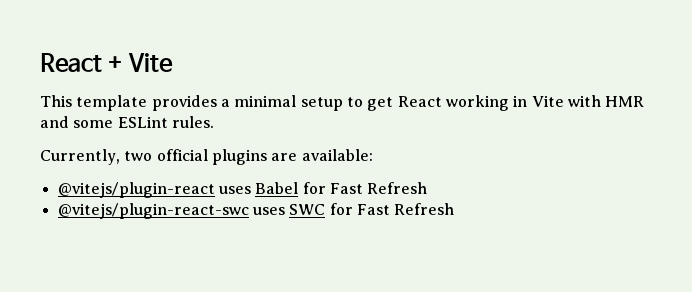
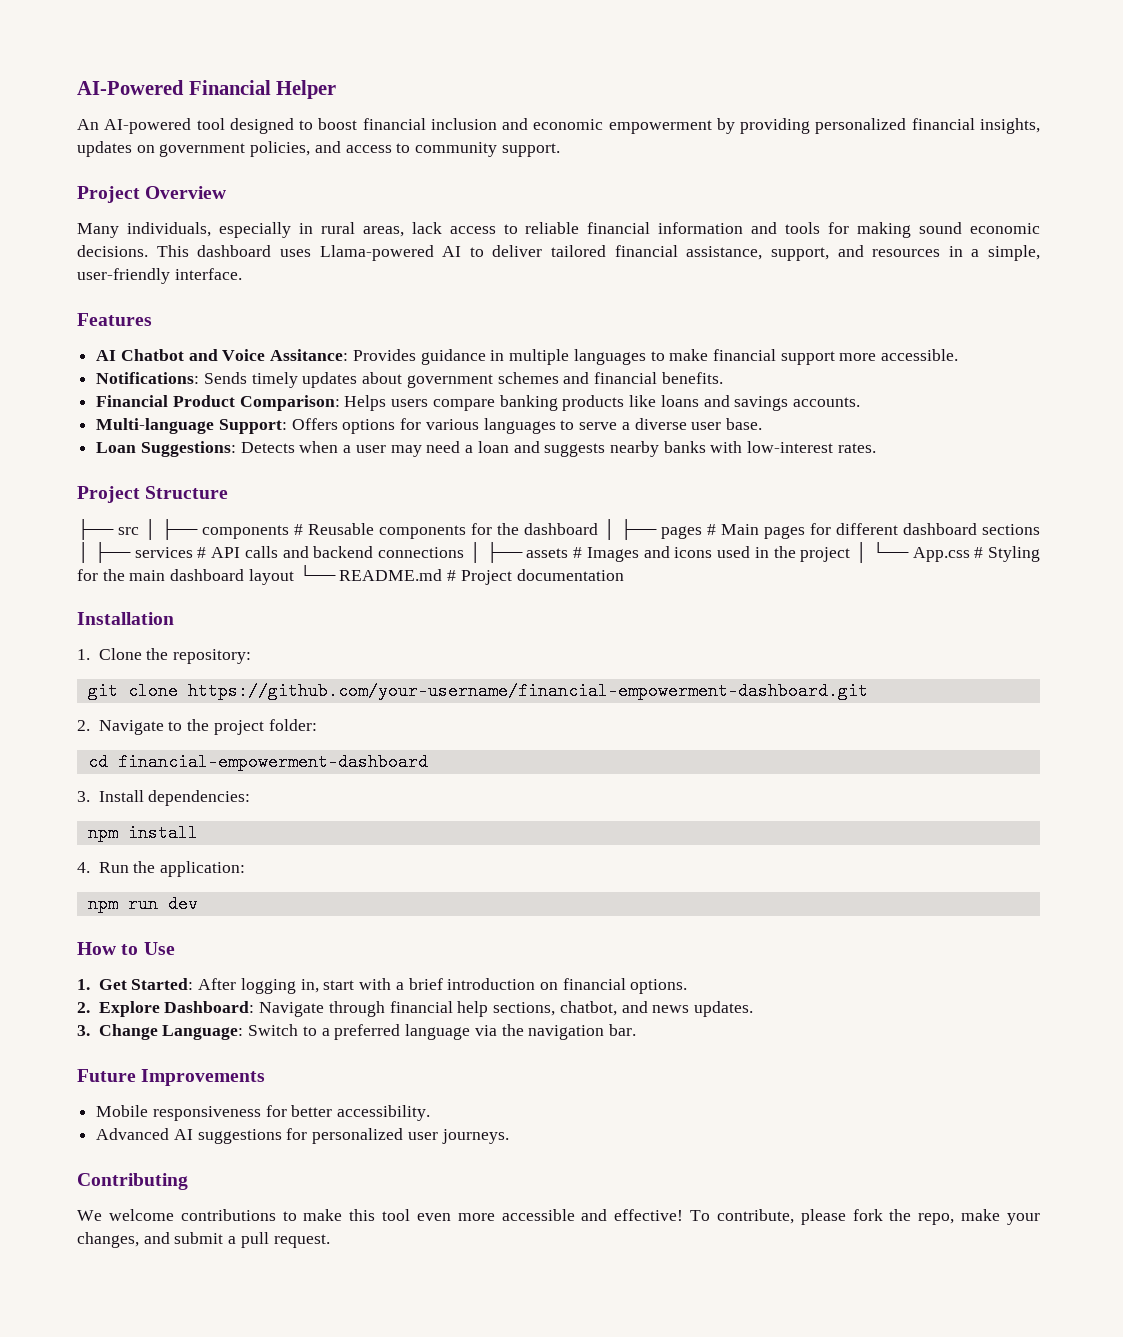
[40,53,173,72] [40,95,645,111] [40,116,214,128] [40,149,373,165] [57,182,428,198] [57,203,455,219] React + Vite // This template provides a minimal setup to get React working in Vite with HMR and some ESLint rules. // Currently, two official plugins are available: // @vitejs/plugin-react uses Babel for Fast Refresh // @vitejs/plugin-react-swc uses SWC for Fast Refresh -> [77,80,337,99] [77,118,1040,134] [77,141,560,157] [77,186,227,203] [77,222,1041,238] [77,245,1040,261] [77,268,242,284] [77,313,152,326] [96,349,959,365] [96,372,723,388] [96,395,860,411] [96,418,762,434] [96,441,876,457] [77,486,229,503] [77,519,1040,540] [77,542,1040,563] [77,565,624,585] [77,612,174,625] [77,648,252,664] [87,682,868,700] [77,719,317,735] [87,753,428,771] [77,790,251,806] [87,824,198,842] [77,861,246,877] [87,895,198,913] [77,942,175,955] [77,978,688,994] [77,1001,754,1017] [77,1024,637,1040] [77,1069,266,1086] [96,1105,431,1121] [96,1128,509,1144] [77,1173,188,1190] [77,1209,1041,1225] [77,1232,330,1248] AI-Powered Financial Helper // An AI-powered tool designed to boost financial inclusion and economic empowerment by providing personalized financial insights, updates on government policies, and access to community support. // Project Overview // Many individuals, especially in rural areas, lack access to reliable financial information and tools for making sound economic decisions. This dashboard uses Llama-powered AI to deliver tailored financial assistance, support, and resources in a simple, user-friendly interface. // Features // AI Chatbot and Voice Assitance: Provides guidance in multiple languages to make financial support more accessible. // Notifications: Sends timely updates about government schemes and financial benefits. // Financial Product Comparison: Helps users compare banking products like loans and savings accounts. // Multi-language Support: Offers options for various languages to serve a diverse user base. // Loan Suggestions: Detects when a user may need a loan and suggests nearby banks with low-interest rates. // Project Structure // ├── src │ ├── components # Reusable components for the dashboard │ ├── pages # Main pages for different dashboard sections │ ├── services # API calls and backend connections │ ├── assets # Images and icons used in the project │ └── App.css # Styling for the main dashboard layout └── README.md # Project documentation // Installation // 1. Clone the repository: // git clone https://github.com/your-username/financial-empowerment-dashboard.git // 2. Navigate to the project folder: // cd financial-empowerment-dashboard // 3. Install dependencies: // npm install // 4. Run the application: // npm run dev // How to Use // 1. Get Started: After logging in, start with a brief introduction on financial options. // 2. Explore Dashboard: Navigate through financial help sections, chatbot, and news updates. // 3. Change Language: Switch to a preferred language via the navigation bar. // Future Improvements // Mobile responsiveness for better accessibility. // Advanced AI suggestions for personalized user journeys. // Contributing // We welcome contributions to make this tool even more accessible and effective! To contribute, please fork the repo, make your changes, and submit a pull request.

